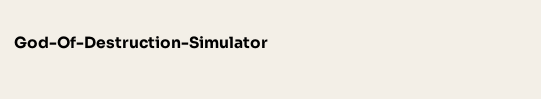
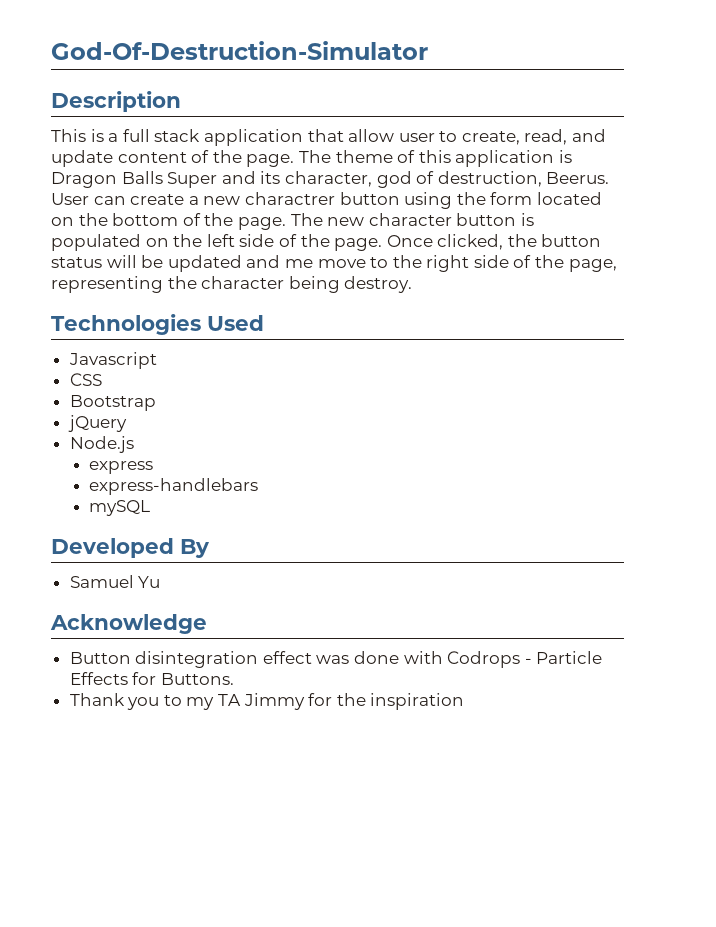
(268, 42) none -> [51,91,181,112] [51,129,607,146] [51,150,572,167] [51,171,610,188] [51,192,602,209] [51,213,534,230] [51,234,602,251] [51,255,617,272] [51,276,413,293] [51,314,264,335] [68,352,157,369] [69,373,102,386] [69,395,156,411] [67,415,127,432] [69,436,134,453] [89,461,154,474] [89,478,259,495] [89,500,151,516] [51,538,210,558] [69,575,161,588] [50,614,207,634] [69,651,603,668] [69,672,234,685] [69,693,465,710] // Description // This is a full stack application that allow user to create, read, and update content of the page. The theme of this application is Dragon Balls Super and its character, god of destruction, Beerus. User can create a new charactrer button using the form located on the bottom of the page. The new character button is populated on the left side of the page. Once clicked, the button status will be updated and me move to the right side of the page, representing the character being destroy. // Technologies Used // Javascript // CSS // Bootstrap // jQuery // Node.js // express // express-handlebars // mySQL // Developed By // Samuel Yu // Acknowledge // Button disintegration effect was done with Codrops - Particle Effects for Buttons. // Thank you to my TA Jimmy for the inspiration

